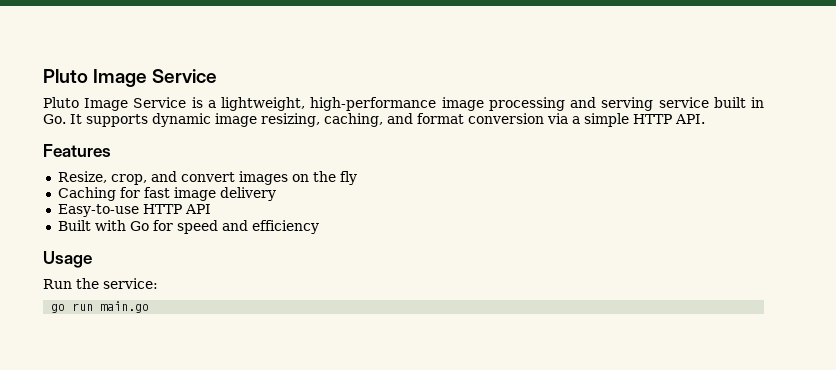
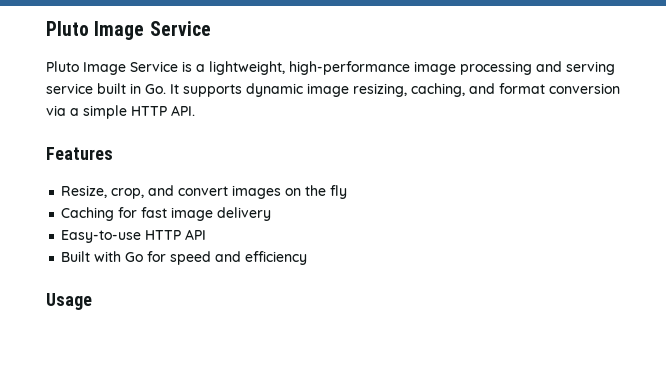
[43,278,158,289] [51,301,150,313] // Run the service: // go run main.go -> (92, 301) none

